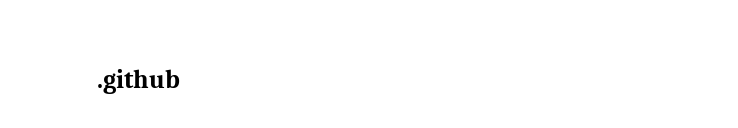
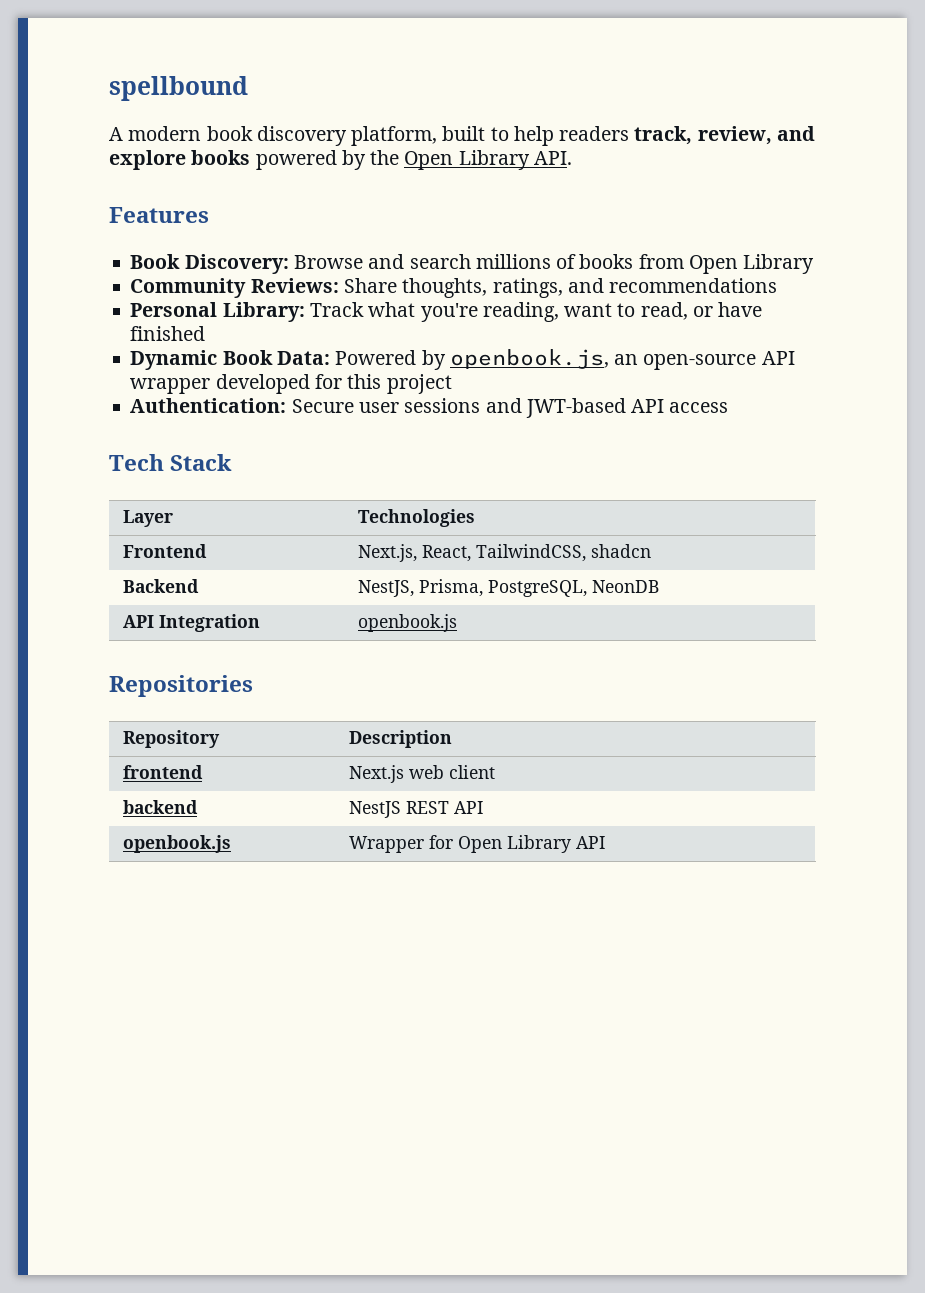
[97,69,180,94] .github -> [109,76,248,101] [109,126,815,146] [109,150,572,170] [109,207,209,223] [130,254,815,274] [130,278,778,298] [130,302,763,322] [130,326,206,341] [130,349,795,370] [130,374,452,394] [130,398,729,418] [109,454,233,471] [122,510,173,527] [357,509,475,527] [122,544,207,558] [357,544,651,562] [122,579,199,593] [357,579,659,597] [122,614,260,632] [357,614,457,632] [109,675,253,697] [122,730,220,748] [348,730,452,748] [122,765,203,779] [348,765,495,783] [122,800,198,814] [348,801,483,818] [122,835,231,853] [348,835,605,853] spellbound // A modern book discovery platform, built to help readers track, review, and explore books powered by the Open Library API. // Features // Book Discovery: Browse and search millions of books from Open Library // Community Reviews: Share thoughts, ratings, and recommendations // Personal Library: Track what you're reading, want to read, or have finished // Dynamic Book Data: Powered by openbook.js, an open-source API wrapper developed for this project // Authentication: Secure user sessions and JWT-based API access // Tech Stack // Layer | Technologies // Frontend | Next.js, React, TailwindCSS, shadcn // Backend | NestJS, Prisma, PostgreSQL, NeonDB // API Integration | openbook.js // Repositories // Repository | Description // frontend | Next.js web client // backend | NestJS REST API // openbook.js | Wrapper for Open Library API

